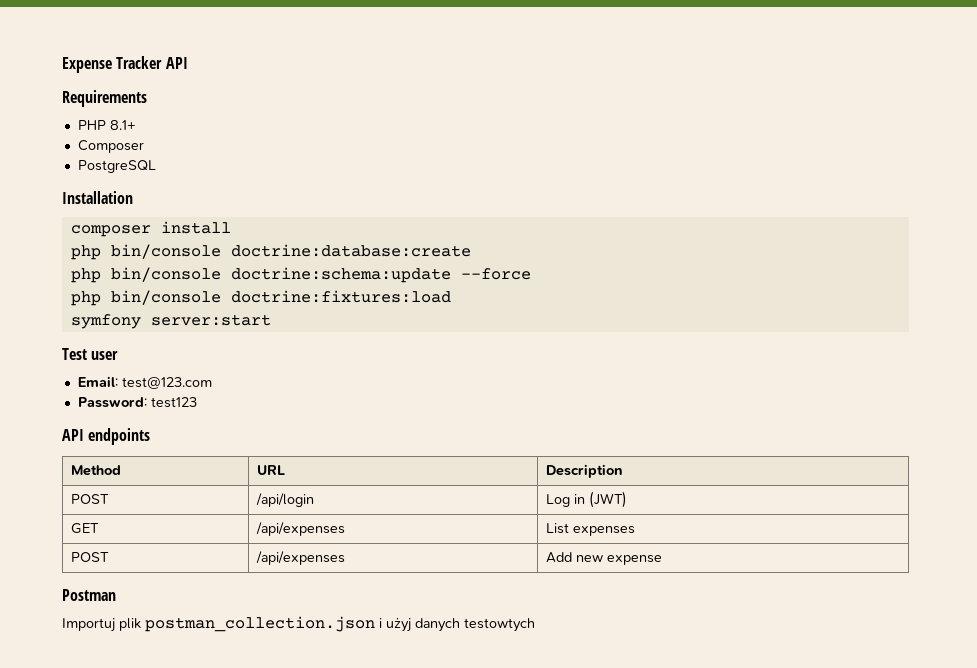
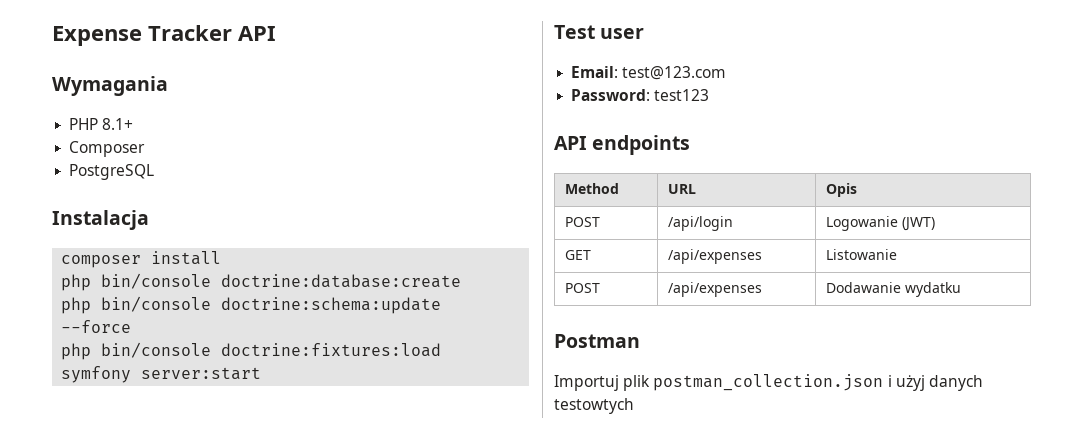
[62,90,147,107] Requirements -> [52,76,168,96] Wymagania
[62,191,133,204] Installation -> [52,210,149,230] Instalacja
[546,464,624,478] Description -> [825,183,857,197] Opis
[546,494,586,507] Log in -> [825,216,898,231] Logowanie
[546,523,636,536] List expenses -> [825,249,897,260] Listowanie
[546,552,663,565] Add new expense -> [825,282,961,297] Dodawanie wydatku

